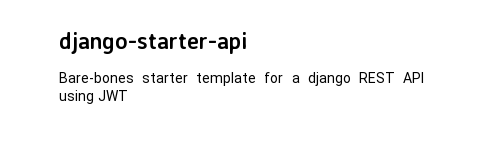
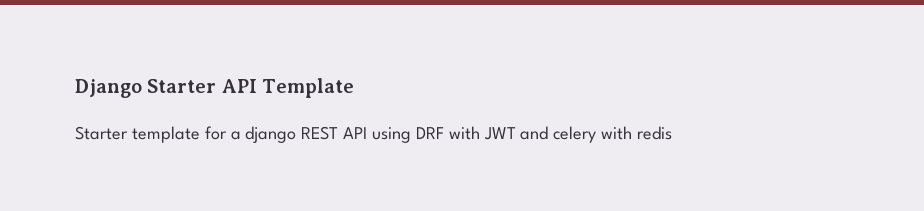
[59,32,247,54] [59,72,189,83] django-starter-api // Bare-bones starter -> [75,78,355,98] [75,126,128,140] Django Starter API Template // Starter
[97,90,128,101] JWT -> [415,126,673,143] DRF with JWT and celery with redis

